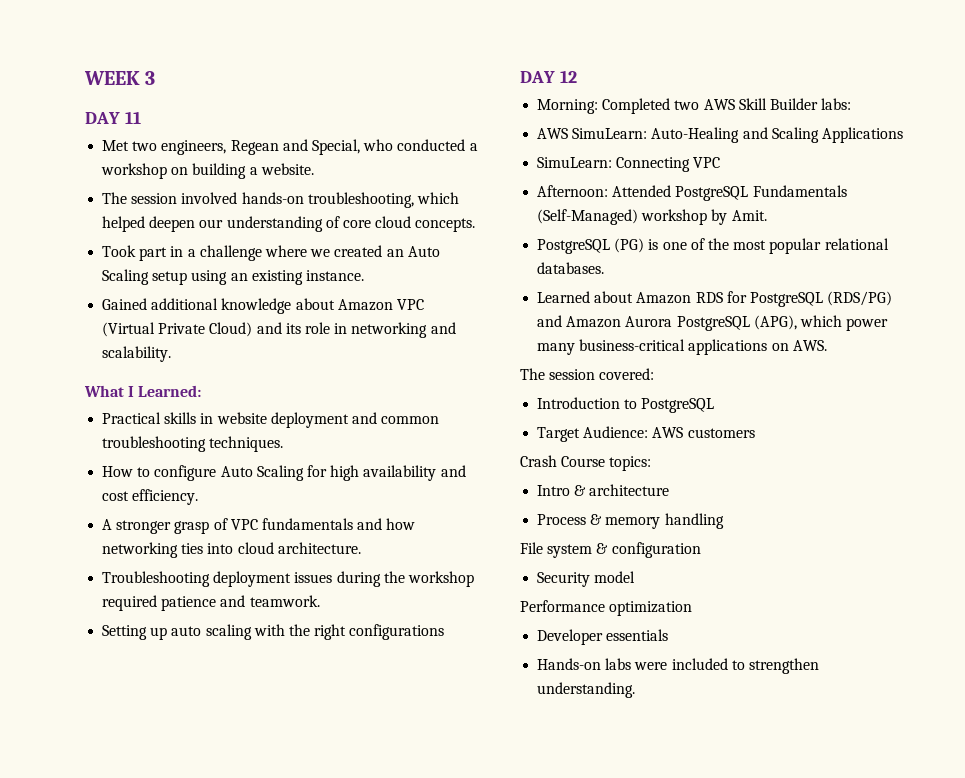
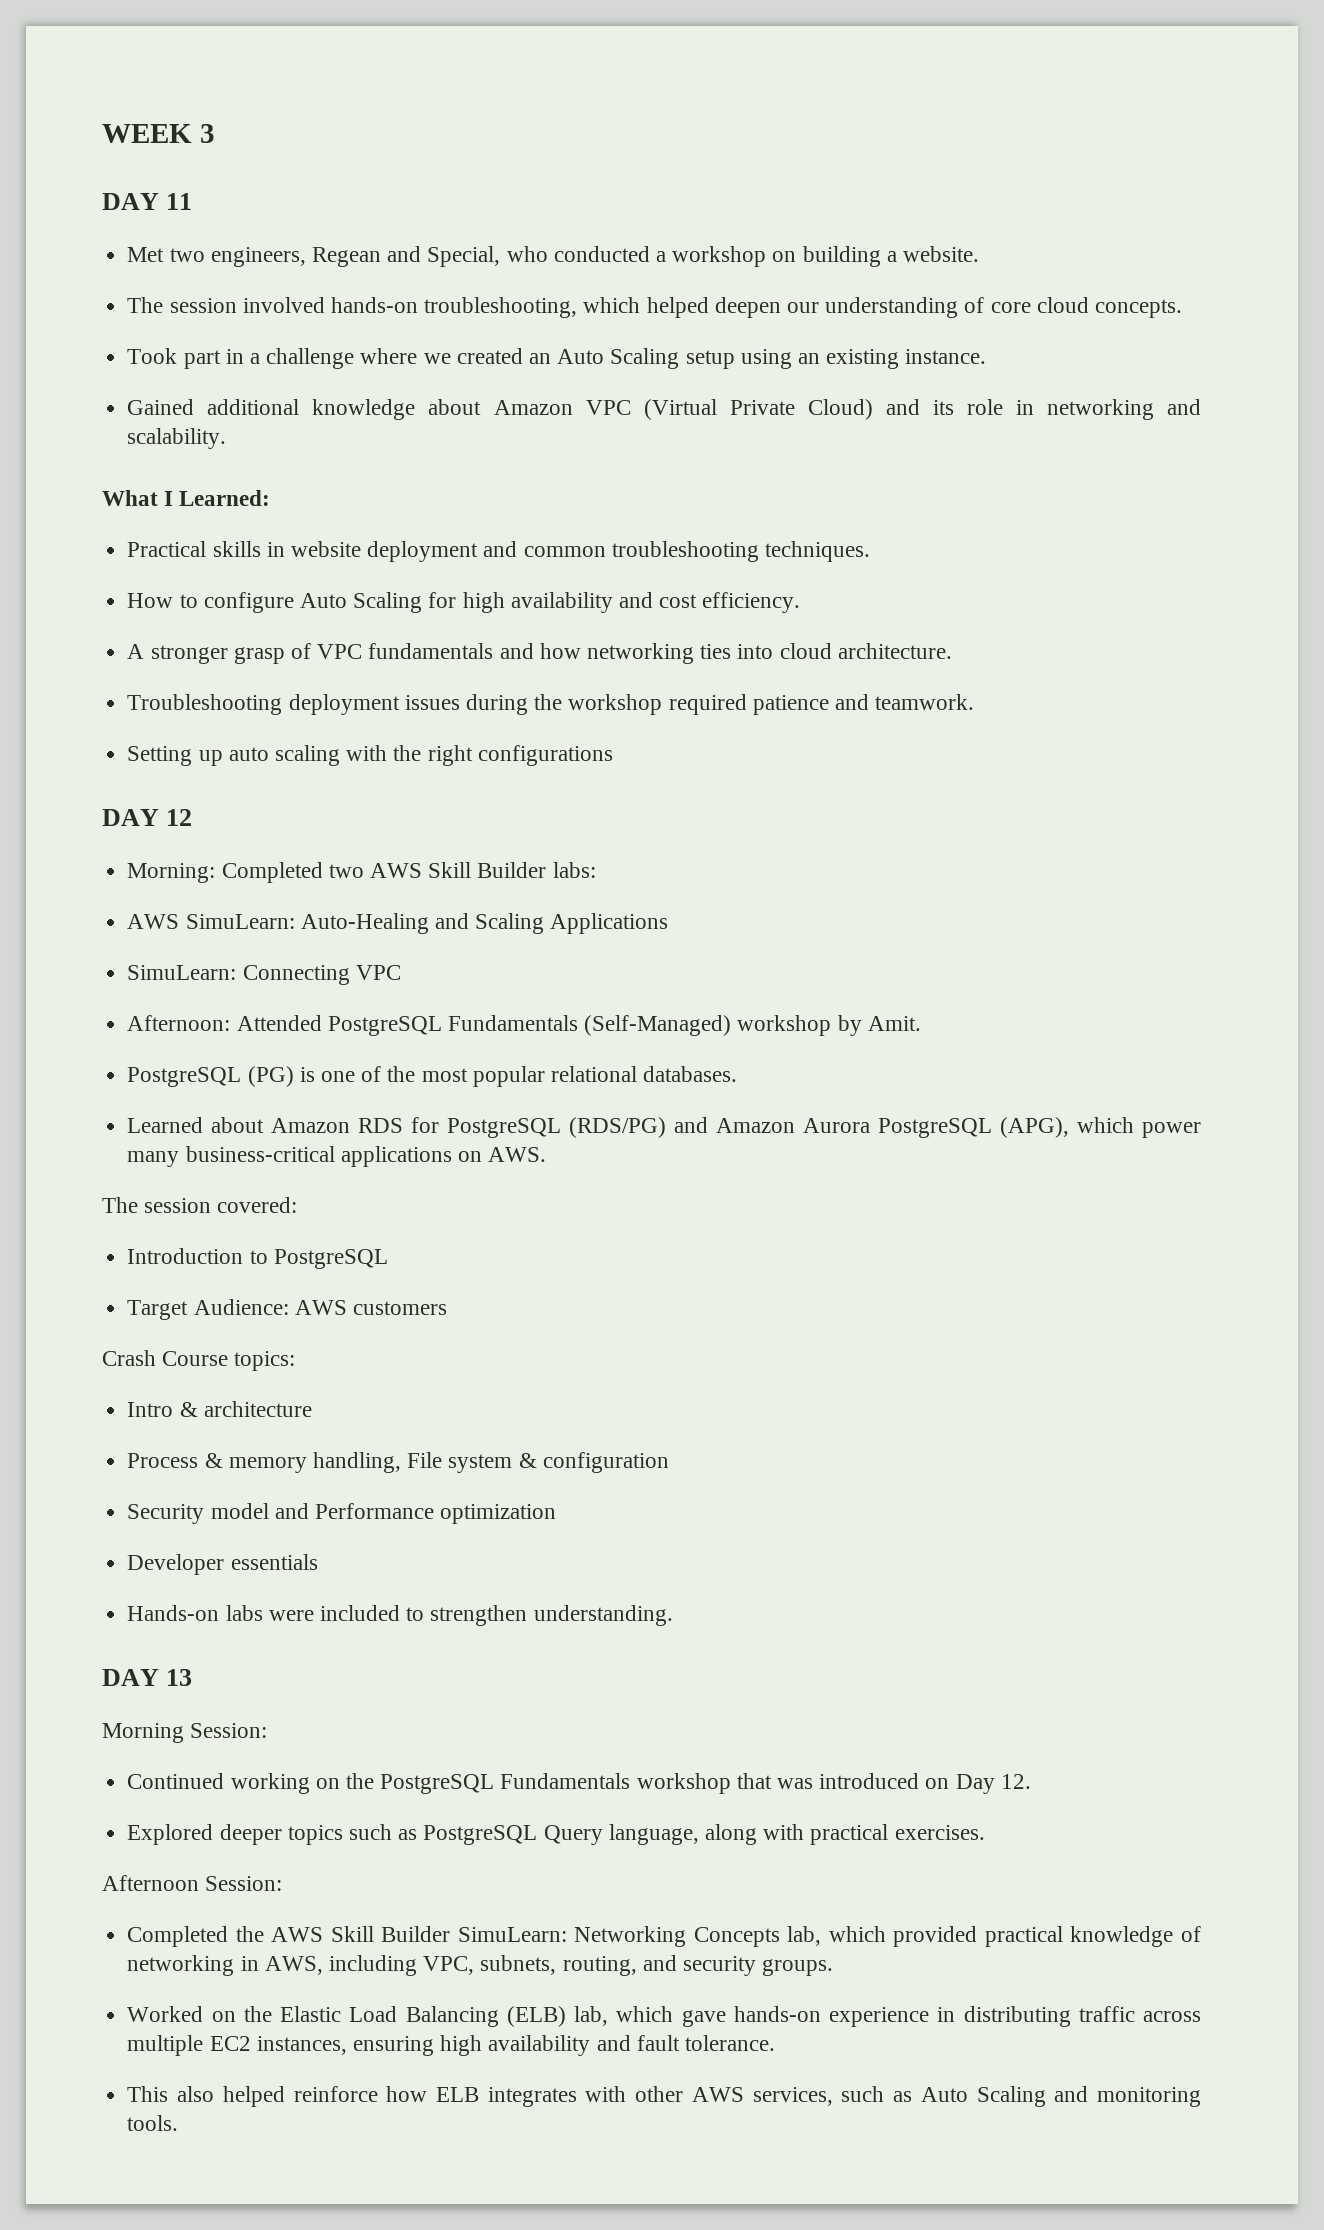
[664,513,724,529] handling // -> [312,1452,401,1473] handling,
(636, 577) // -> [274,1503,309,1519] and
(636, 690) none -> [102,1669,193,1686] [102,1723,268,1743] [127,1773,1031,1794] [127,1824,985,1845] [102,1875,283,1891] [127,1926,1201,1947] [127,1955,834,1976] [127,2006,1201,2027] [127,2035,775,2056] [127,2086,1202,2107] [127,2115,179,2131] // DAY 13 // Morning Session: // Continued working on the PostgreSQL Fundamentals workshop that was introduced on Day 12. // Explored deeper topics such as PostgreSQL Query language, along with practical exercises. // Afternoon Session: // Completed the AWS Skill Builder SimuLearn: Networking Concepts lab, which provided practical knowledge of networking in AWS, including VPC, subnets, routing, and security groups. // Worked on the Elastic Load Balancing (ELB) lab, which gave hands-on experience in distributing traffic across multiple EC2 instances, ensuring high availability and fault tolerance. // This also helped reinforce how ELB integrates with other AWS services, such as Auto Scaling and monitoring tools.

